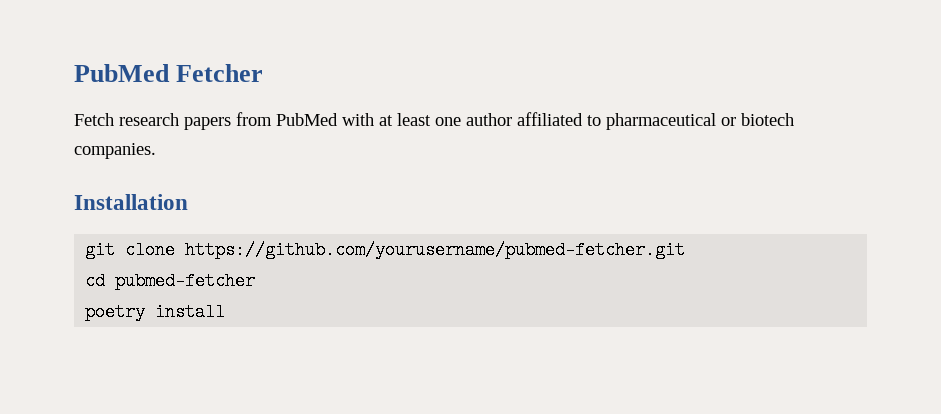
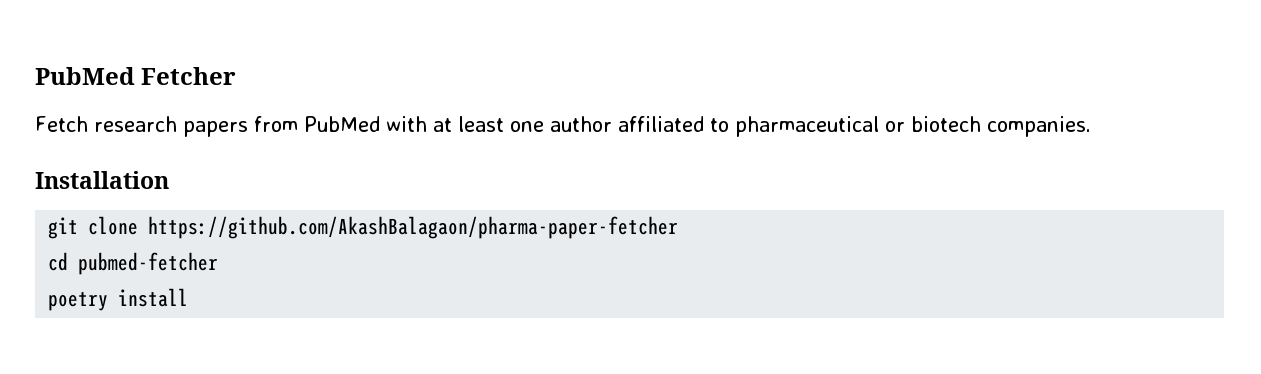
[185,241,686,259] https://github.com/yourusername/pubmed-fetcher.git -> [148,216,679,239] https://github.com/AkashBalagaon/pharma-paper-fetcher

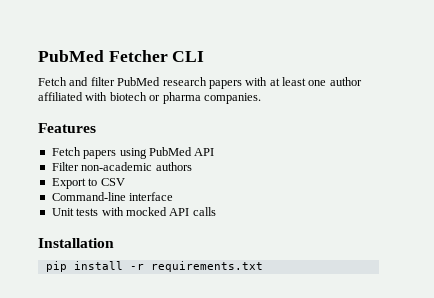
[35,116,380,137] // Fetch research papers from PubMed -> [172,51,205,62] [38,77,242,89] CLI // Fetch and filter PubMed research papers
[709,116,1091,137] [35,171,169,189] [48,216,679,239] [48,252,219,275] [48,288,189,311] to pharmaceutical or biotech companies. // Installation // git clone https://github.com/AkashBalagaon/pharma-paper-fetcher // cd pubmed-fetcher // poetry install -> [85,92,261,104] [38,123,96,133] [51,147,215,159] [51,162,192,171] [51,178,125,189] [51,192,174,201] [51,207,216,216] [38,238,114,248] [45,261,263,272] with biotech or pharma companies. // Features // Fetch papers using PubMed API // Filter non-academic authors // Export to CSV // Command-line interface // Unit tests with mocked API calls // Installation // pip install -r requirements.txt

